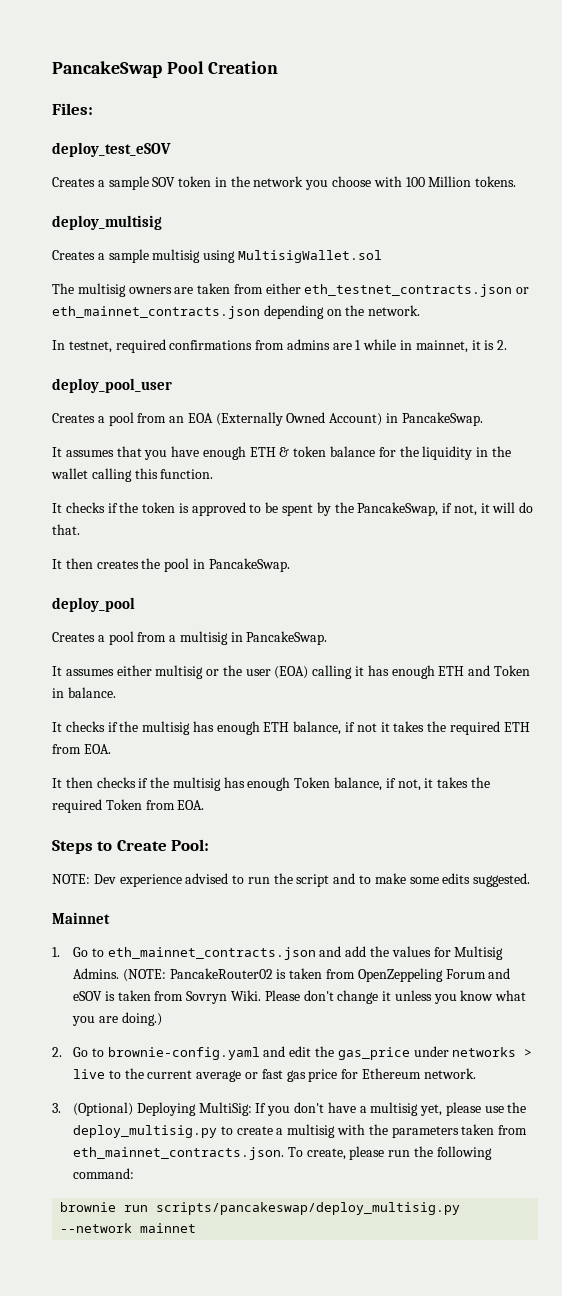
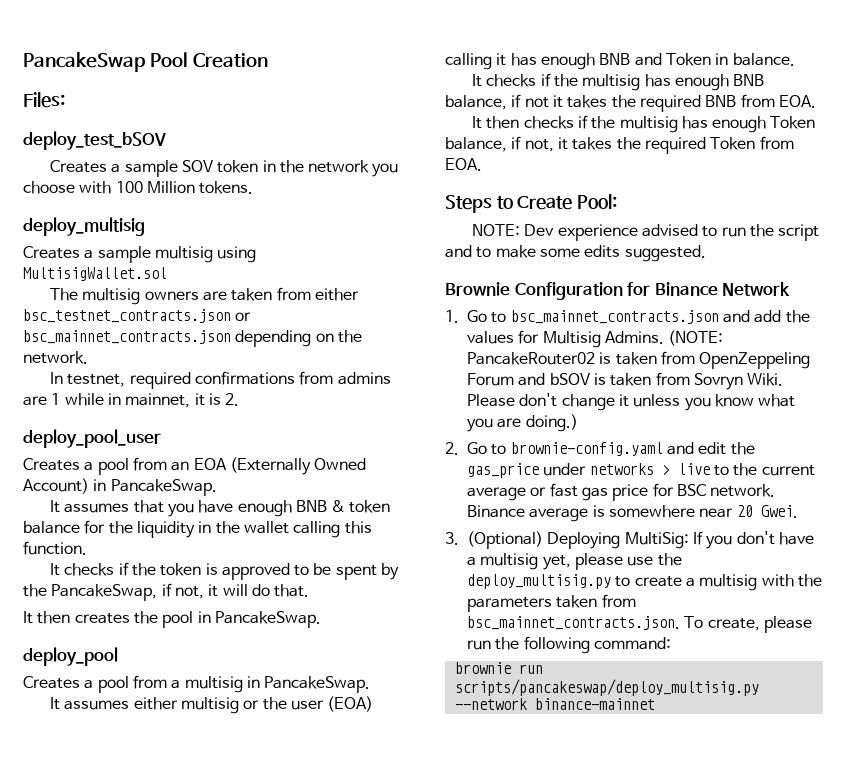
[52,142,171,157] deploy_test_eSOV -> [23,131,166,150] deploy_test_bSOV
[304,284,530,297] [52,306,260,319] eth_testnet_contracts.json or eth_mainnet_contracts.json -> [23,309,252,323] [23,330,231,344] bsc_testnet_contracts.json or bsc_mainnet_contracts.json
[249,447,276,457] ETH -> [295,500,327,512] BNB
[438,666,465,676] ETH -> [599,53,631,65] BNB
[263,722,290,732] ETH -> [733,74,765,86] BNB
[503,722,530,732] ETH -> [705,95,737,107] BNB
[52,912,110,924] Mainnet -> [445,282,791,300] Brownie Configuration for Binance Network
[107,947,316,960] eth_mainnet_contracts.json -> [510,310,719,324] bsc_mainnet_contracts.json
[73,991,103,1001] eSOV -> [549,373,591,385] bSOV
[361,1068,476,1079] Ethereum network. -> [676,484,776,497] [467,505,798,522] BSC network. Binance average is somewhere near 20 Gwei.
[73,1147,285,1160] eth_mainnet_contracts.json. -> [467,616,681,630] bsc_mainnet_contracts.json.
[140,1223,197,1233] mainnet -> [534,698,655,710] binance-mainnet

